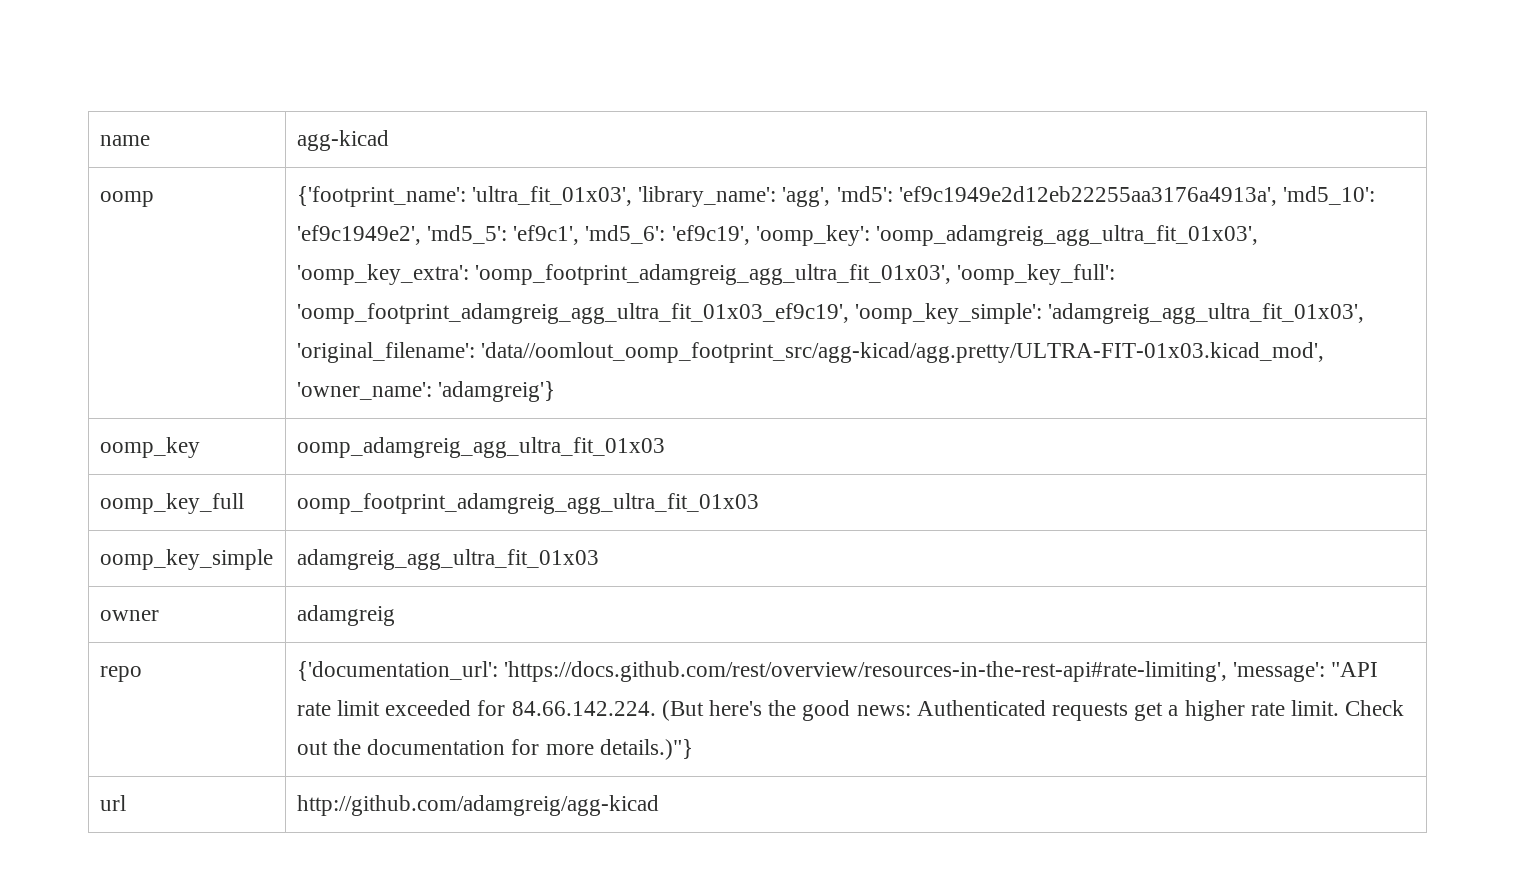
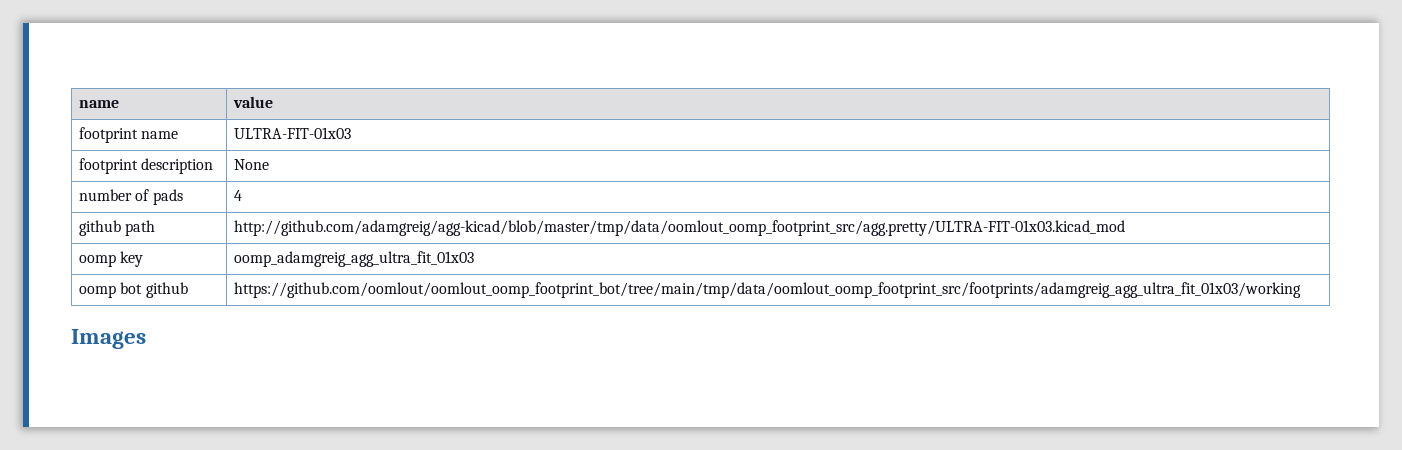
[99,135,150,146] [296,130,389,151] [99,191,154,207] [296,186,1376,207] [296,225,1259,246] [296,264,1116,285] [296,303,1365,324] [296,342,1324,363] [296,381,555,402] [99,437,200,458] [296,437,665,458] [99,493,244,514] [296,493,759,514] [99,549,273,570] [296,549,599,570] [99,610,159,621] [296,605,395,626] [99,666,142,682] [296,661,1379,682] [296,700,1405,721] [296,739,693,760] [99,795,126,811] [296,795,659,816] name | agg-kicad // oomp | {'footprint_name': 'ultra_fit_01x03', 'library_name': 'agg', 'md5': 'ef9c1949e2d12eb22255aa3176a4913a', 'md5_10': 'ef9c1949e2', 'md5_5': 'ef9c1', 'md5_6': 'ef9c19', 'oomp_key': 'oomp_adamgreig_agg_ultra_fit_01x03', 'oomp_key_extra': 'oomp_footprint_adamgreig_agg_ultra_fit_01x03', 'oomp_key_full': 'oomp_footprint_adamgreig_agg_ultra_fit_01x03_ef9c19', 'oomp_key_simple': 'adamgreig_agg_ultra_fit_01x03', 'original_filename': 'data//oomlout_oomp_footprint_src/agg-kicad/agg.pretty/ULTRA-FIT-01x03.kicad_mod', 'owner_name': 'adamgreig'} // oomp_key | oomp_adamgreig_agg_ultra_fit_01x03 // oomp_key_full | oomp_footprint_adamgreig_agg_ultra_fit_01x03 // oomp_key_simple | adamgreig_agg_ultra_fit_01x03 // owner | adamgreig // repo | {'documentation_url': 'https://docs.github.com/rest/overview/resources-in-the-rest-api#rate-limiting', 'message': "API rate limit exceeded for 84.66.142.224. (But here's the good news: Authenticated requests get a higher rate limit. Check out the documentation for more details.)"} // url | http://github.com/adamgreig/agg-kicad -> [79,100,120,108] [233,96,274,108] [79,127,179,143] [234,127,352,139] [79,158,214,174] [234,159,270,170] [79,189,183,205] [234,190,243,201] [79,220,156,236] [234,220,1126,236] [79,251,144,267] [234,251,475,267] [79,282,188,298] [234,282,1302,298] [71,329,146,349] name | value // footprint name | ULTRA-FIT-01x03 // footprint description | None // number of pads | 4 // github path | http://github.com/adamgreig/agg-kicad/blob/master/tmp/data/oomlout_oomp_footprint_src/agg.pretty/ULTRA-FIT-01x03.kicad_mod // oomp key | oomp_adamgreig_agg_ultra_fit_01x03 // oomp bot github | https://github.com/oomlout/oomlout_oomp_footprint_bot/tree/main/tmp/data/oomlout_oomp_footprint_src/footprints/adamgreig_agg_ultra_fit_01x03/working // Images

